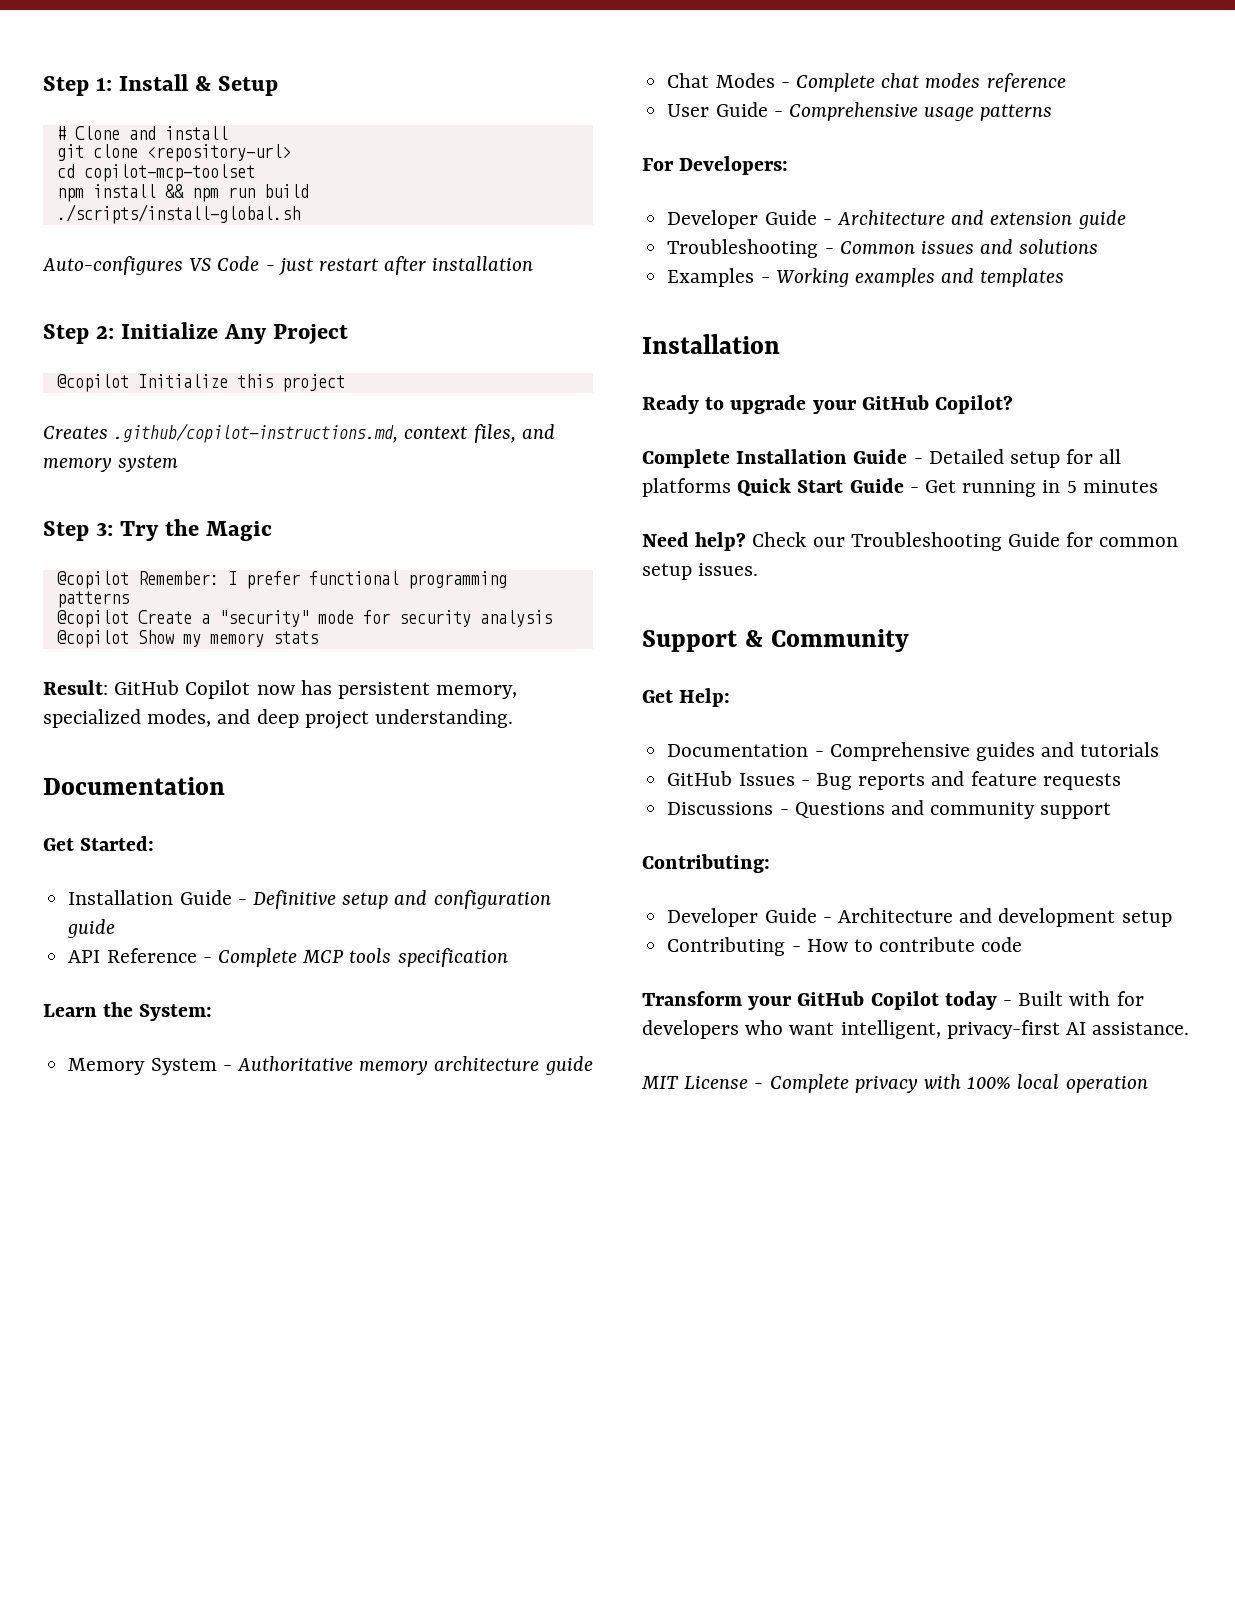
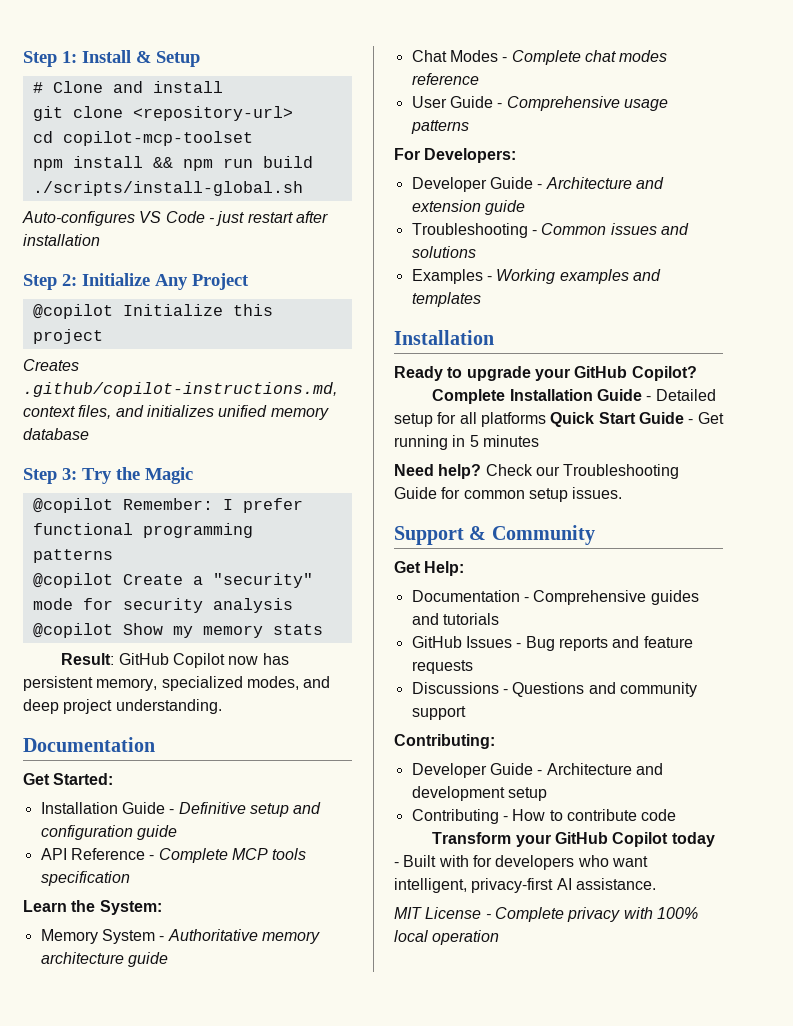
[43,455,179,472] memory system -> [146,405,329,420] [23,428,89,440] initializes unified memory database

